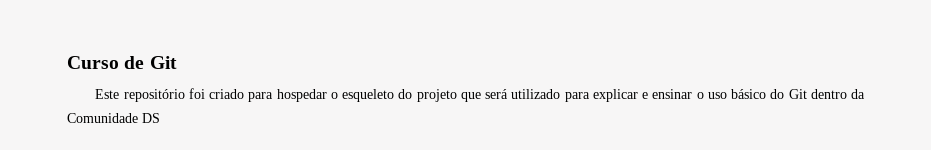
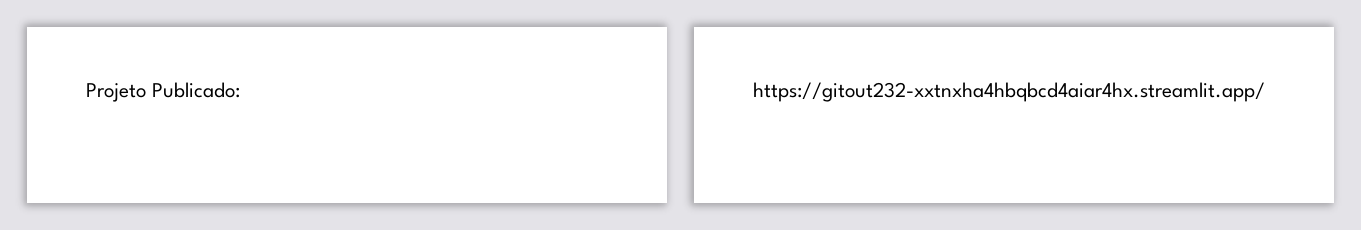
[67,56,177,69] [95,88,865,102] [67,113,160,123] Curso de Git // Este repositório foi criado para hospedar o esqueleto do projeto que será utilizado para explicar e ensinar o uso básico do Git dentro da Comunidade DS -> [86,82,1265,102] Projeto Publicado: https://gitout232-xxtnxha4hbqbcd4aiar4hx.streamlit.app/

